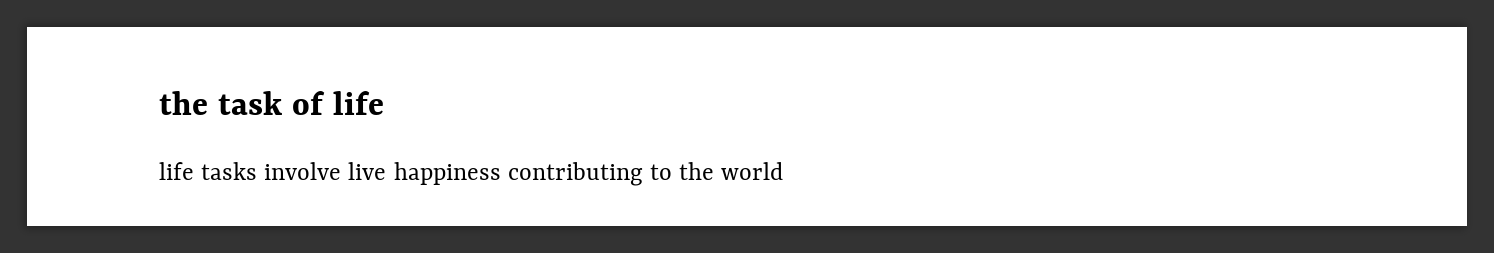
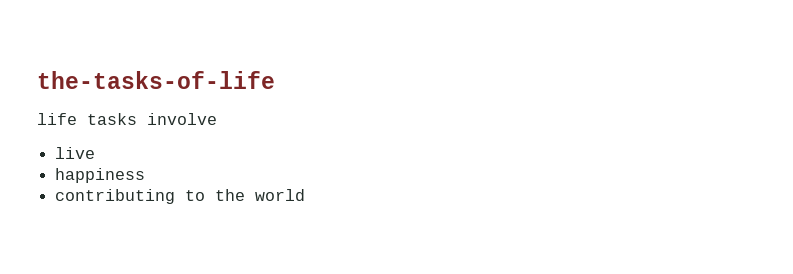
[159,91,384,115] the task of life -> [37,71,275,89] the-tasks-of-life
(342, 171) none -> (217, 119) //
(387, 171) none -> (96, 153) //
(501, 173) none -> (146, 175) //

